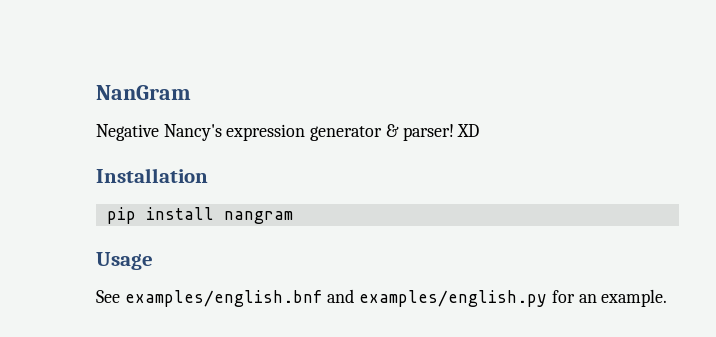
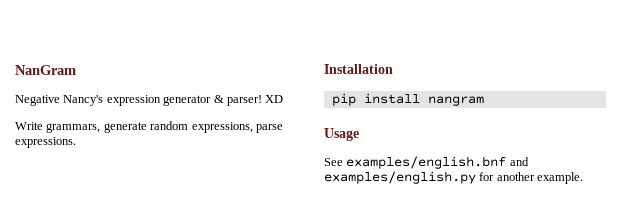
(480, 130) none -> [15,121,283,133] [15,137,76,148] // Write grammars, generate random expressions, parse expressions.
[578,294,597,303] an -> [496,172,535,181] another

